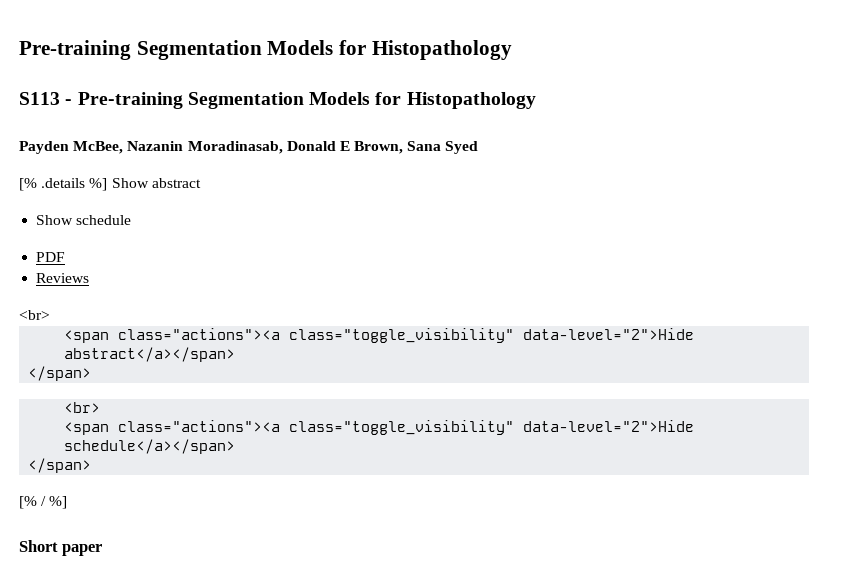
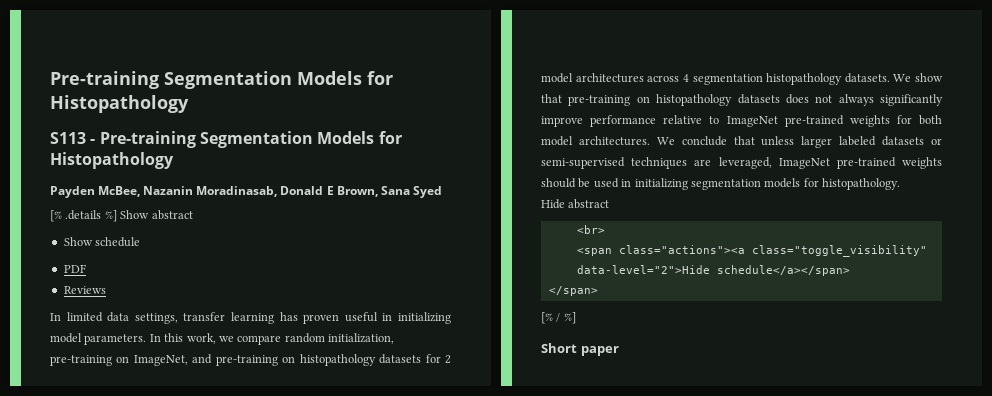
[19,310,50,320] [64,328,695,343] [64,347,236,362] [28,366,92,381] <br> // <span class="actions"><a class="toggle_visibility" data-level="2">Hide abstract</a></span> // </span> -> [50,312,452,324] [50,333,394,345] [50,354,452,366] [541,73,943,85] [541,94,943,106] [541,115,942,127] [541,136,942,148] [541,157,942,169] [541,178,900,190] [541,199,610,209] In limited data settings, transfer learning has proven useful in initializing model parameters. In this work, we compare random initialization, pre-training on ImageNet, and pre-training on histopathology datasets for 2 model architectures across 4 segmentation histopathology datasets. We show that pre-training on histopathology datasets does not always significantly improve performance relative to ImageNet pre-trained weights for both model architectures. We conclude that unless larger labeled datasets or semi-supervised techniques are leveraged, ImageNet pre-trained weights should be used in initializing segmentation models for histopathology. // Hide abstract

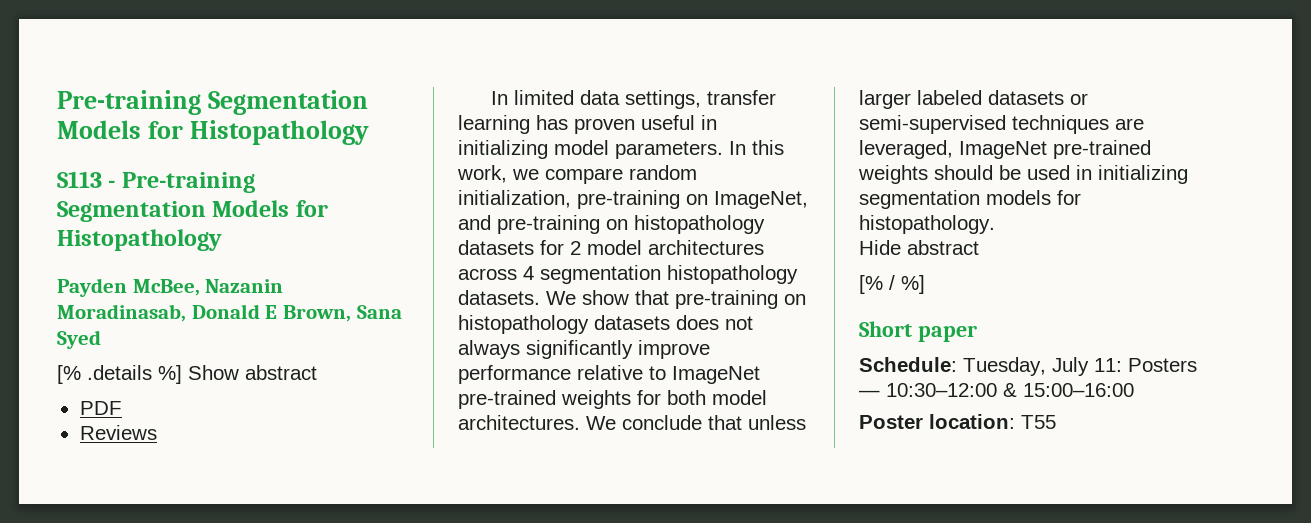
[63,237,141,247] // Show schedule -> (317, 372) none
[576,225,605,234] [576,245,927,257] [576,265,850,276] [548,286,598,296] // <br> // <span class="actions"><a class="toggle_visibility" data-level="2">Hide schedule</a></span> // </span> -> (979, 247) none
(619, 351) none -> [859,357,1197,376] [859,383,1134,397] [859,414,1056,429] // Schedule: Tuesday, July 11: Posters — 10:30–12:00 & 15:00–16:00 // Poster location: T55

